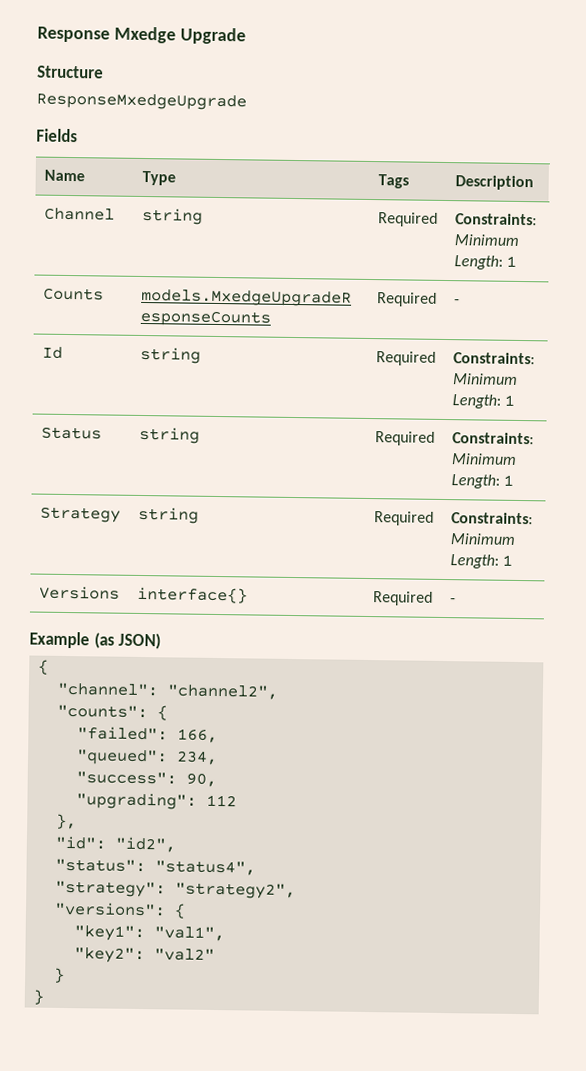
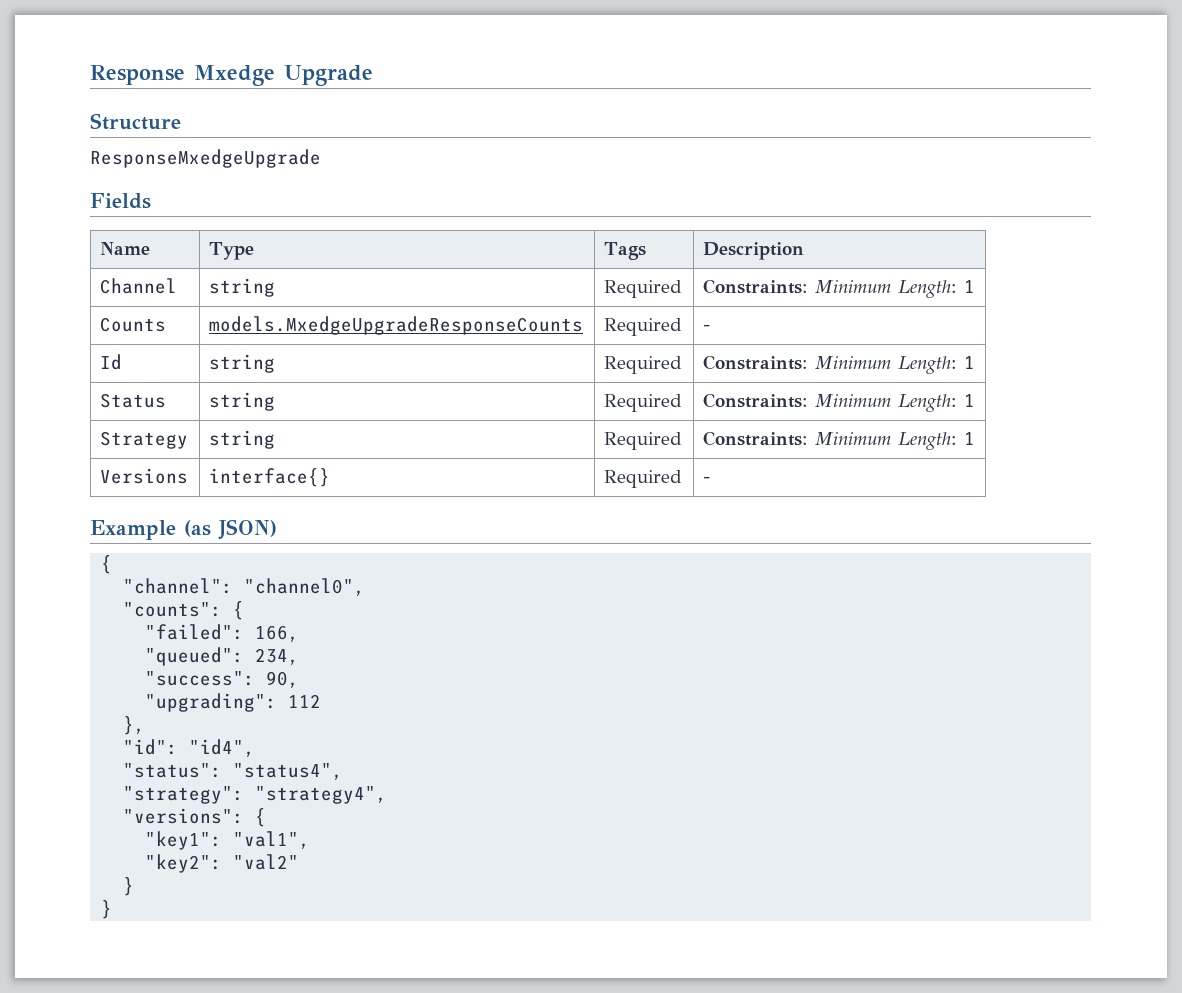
[167,684,280,700] "channel2", -> [244,578,366,596] "channel0",
[115,836,177,853] "id2", -> [189,739,256,757] "id4",
[175,882,297,900] "strategy2", -> [255,786,388,804] "strategy4",

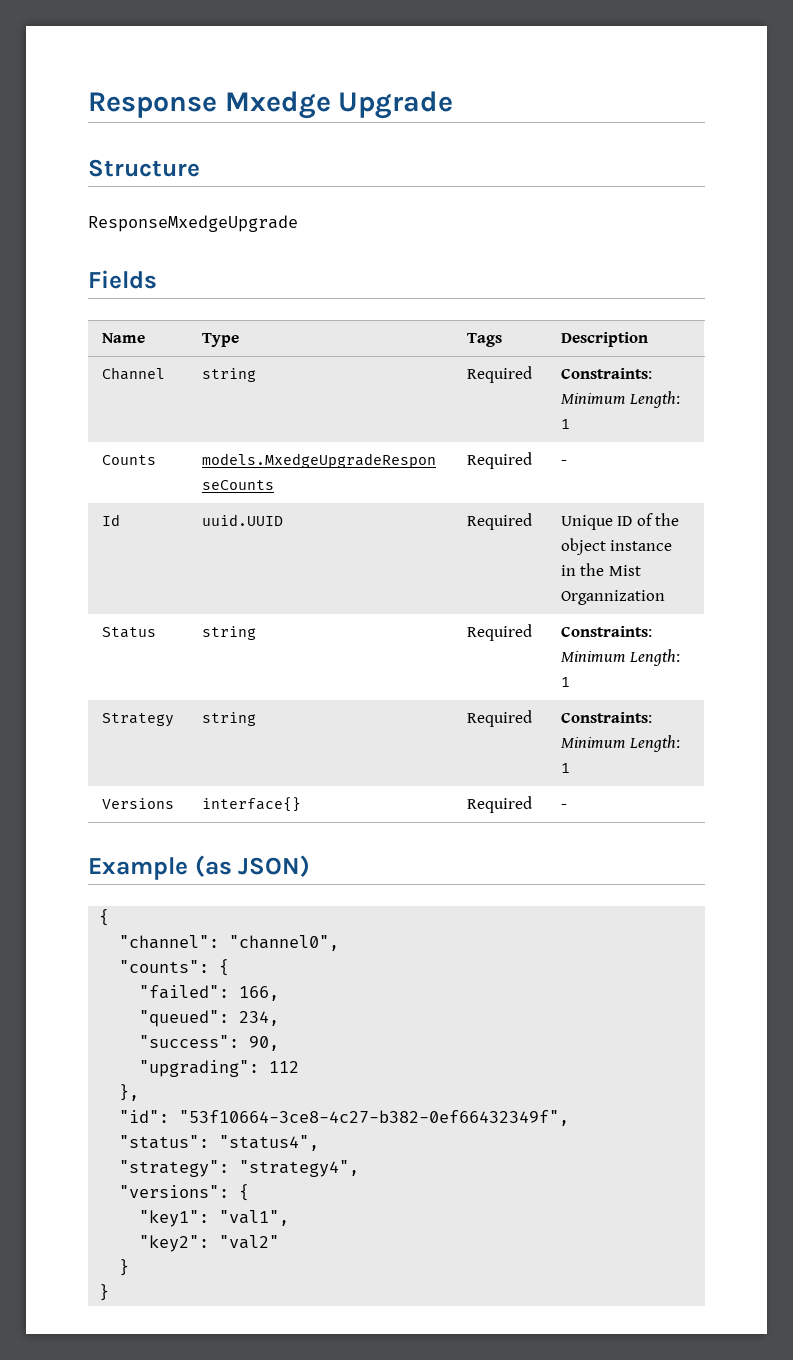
[209,354,276,373] [604,356,683,374] [703,355,976,374] string | Required | Constraints: Minimum Length: 1 -> [201,514,283,526] [466,513,532,530] [560,513,680,530] [560,538,673,555] [560,563,641,576] [560,590,665,605] uuid.UUID | Required | Unique ID of the object instance in the Mist Organnization
[189,739,256,757] "id4", -> [179,1110,570,1126] "53f10664-3ce8-4c27-b382-0ef66432349f",

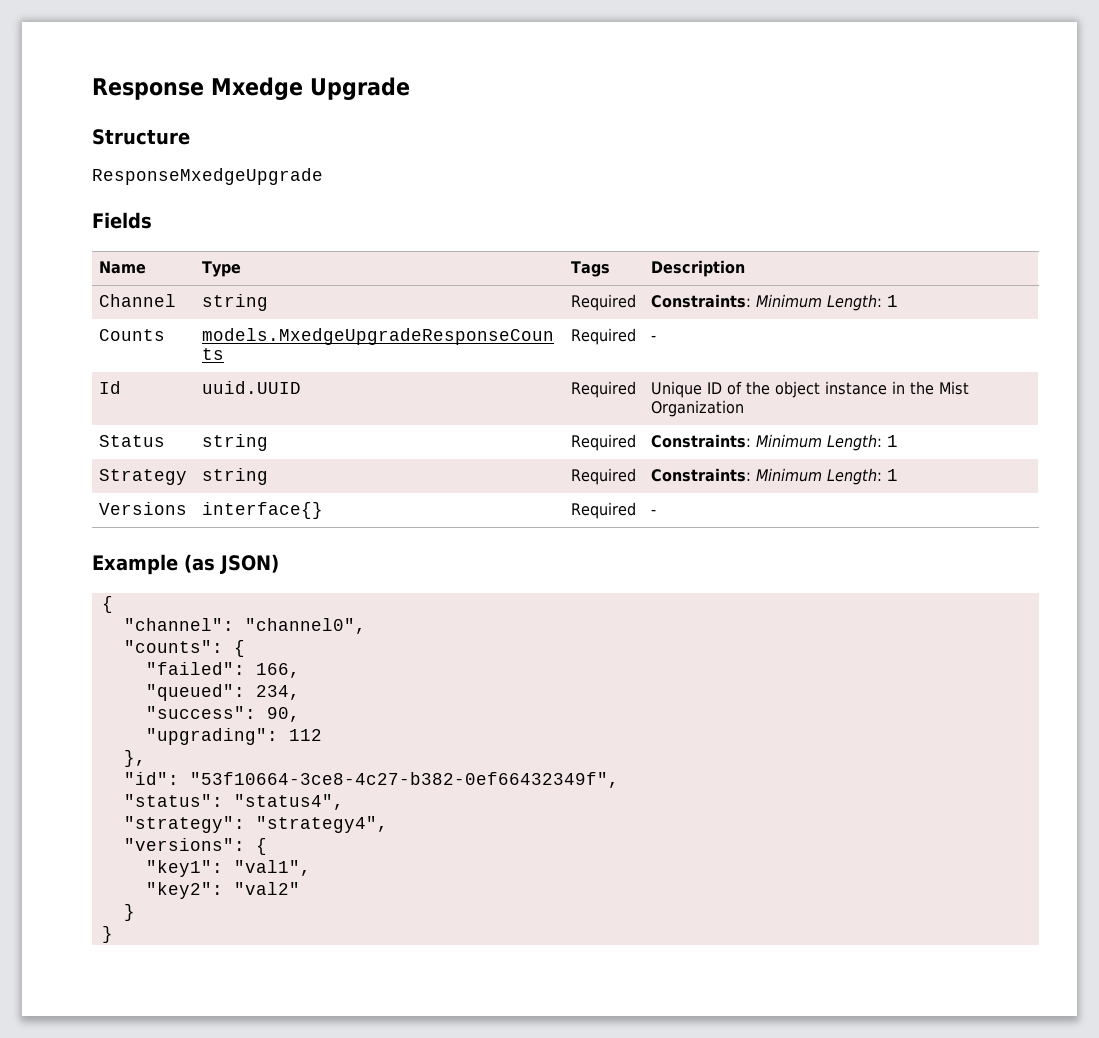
[560,590,665,605] Organnization -> [651,400,745,417] Organization

